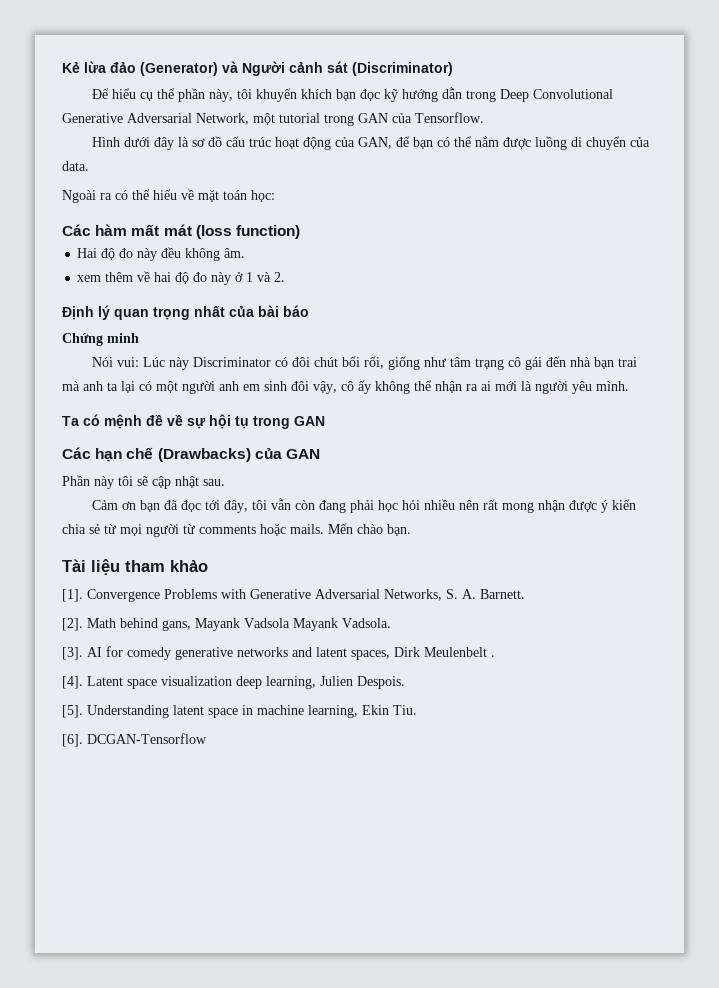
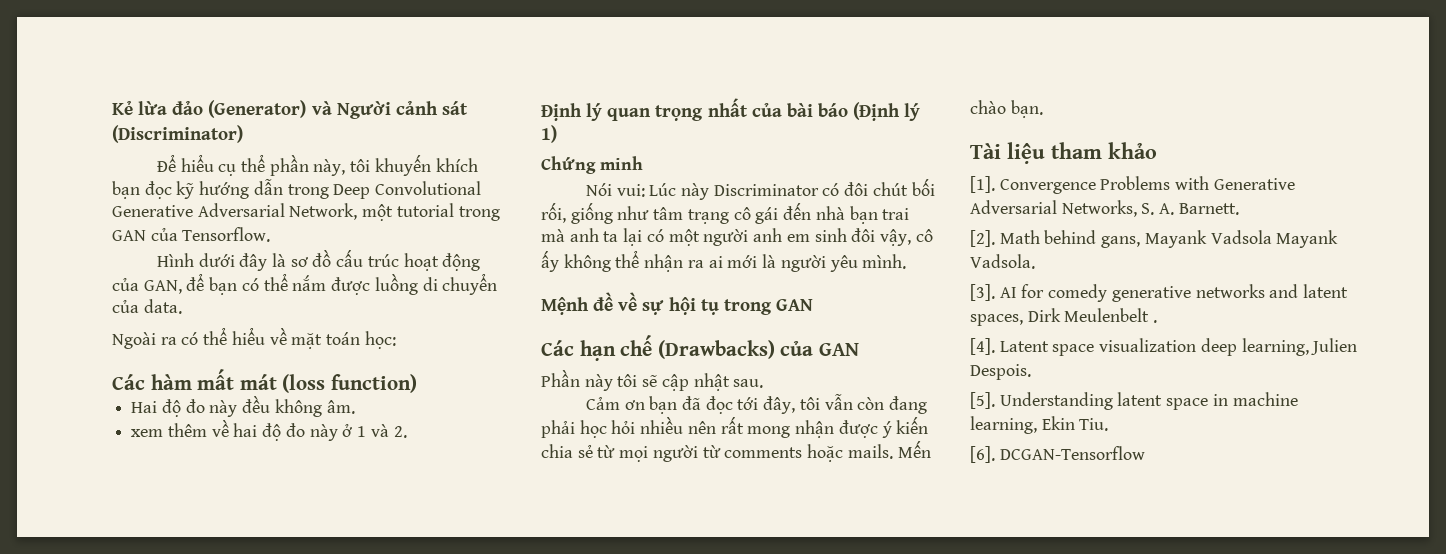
(309, 311) none -> [853,102,921,121] [541,125,557,143] (Định lý 1)
[62,414,142,429] Ta có mệnh -> [541,297,589,315] Mệnh

